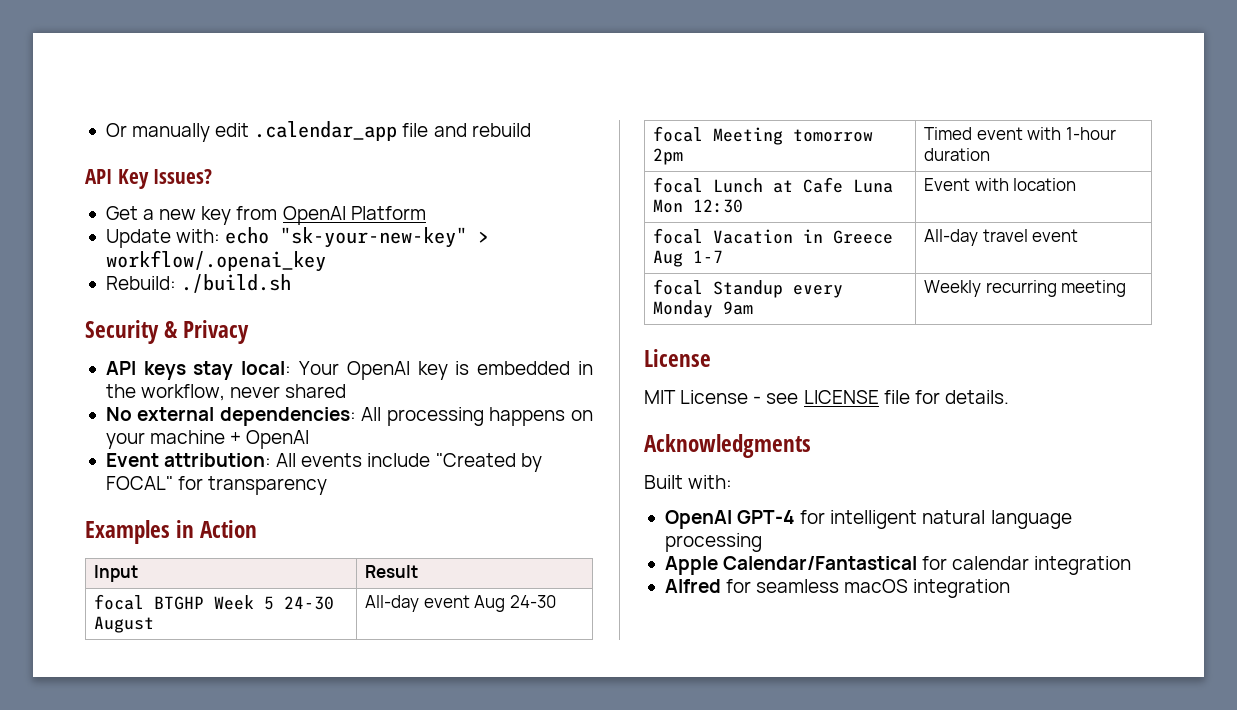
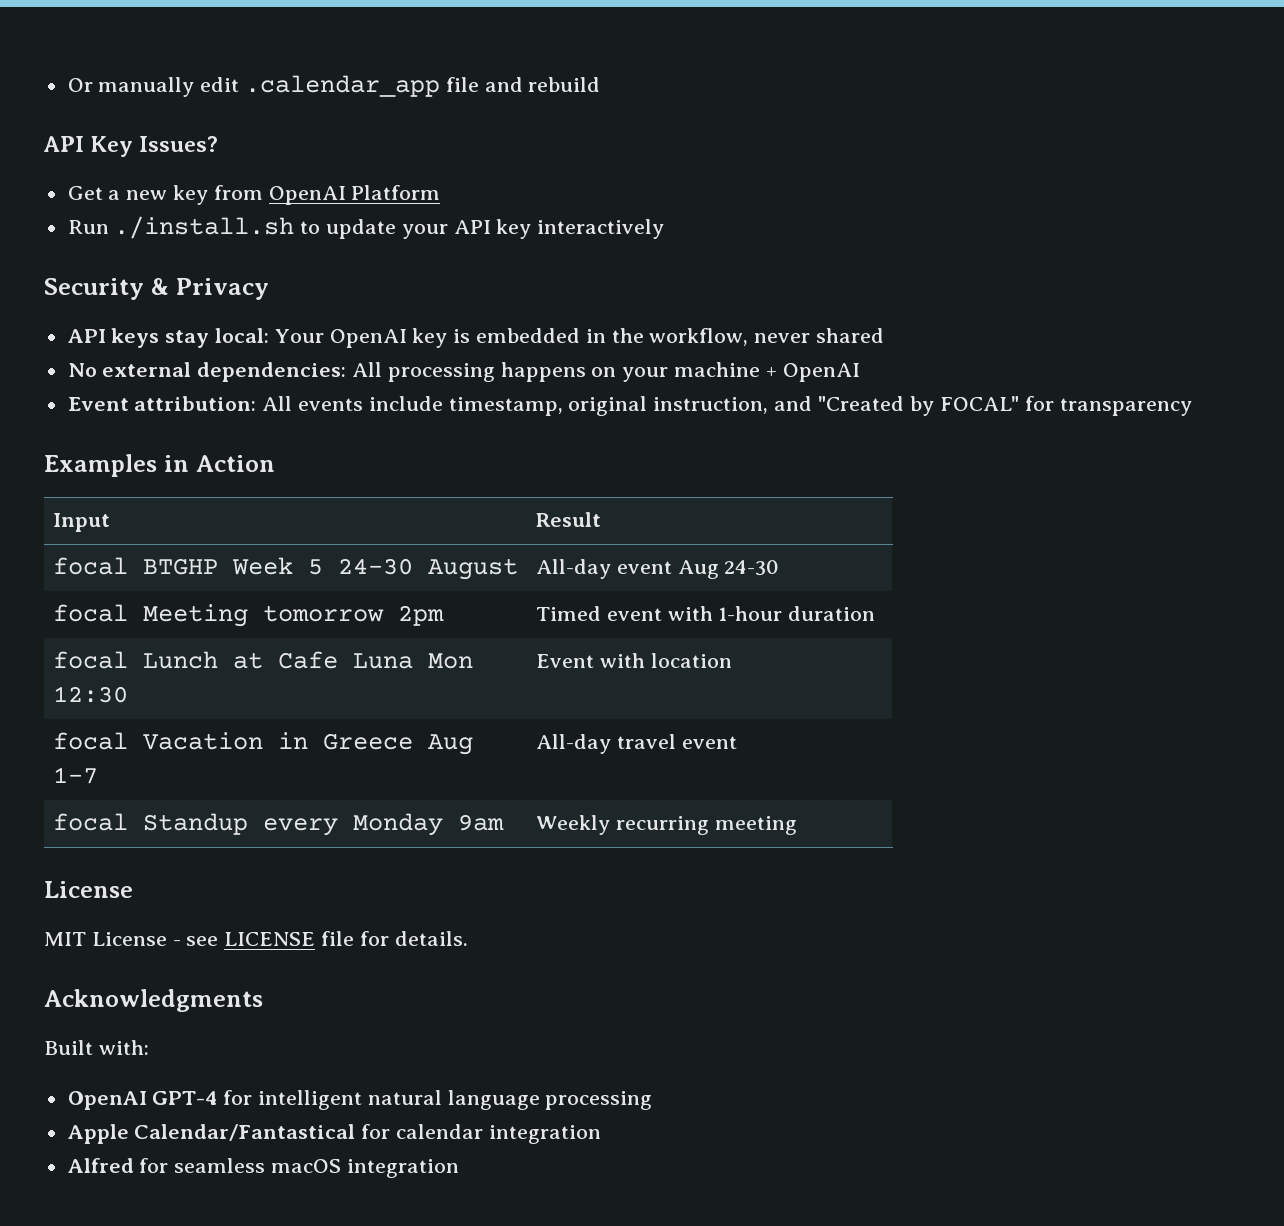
[105,227,490,248] [105,250,326,272] [105,274,292,293] Update with: echo "sk-your-new-key" > workflow/.openai_key // Rebuild: ./build.sh -> [67,216,665,239] Run ./install.sh to update your API key interactively
(431, 460) none -> [448,396,813,416] timestamp, original instruction, and

